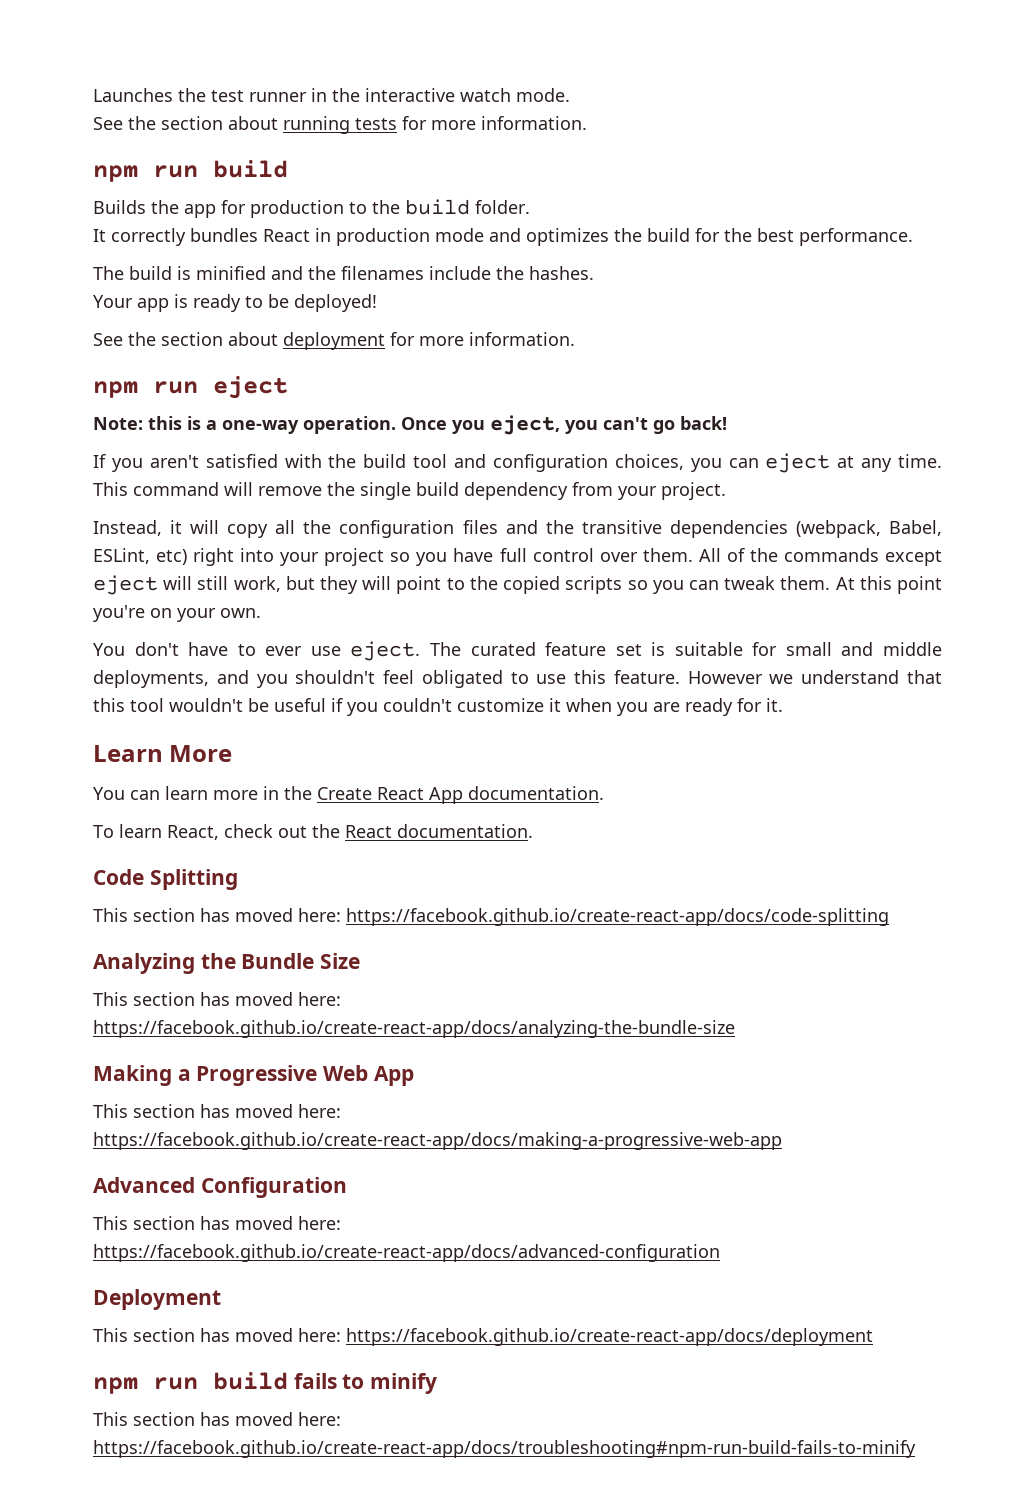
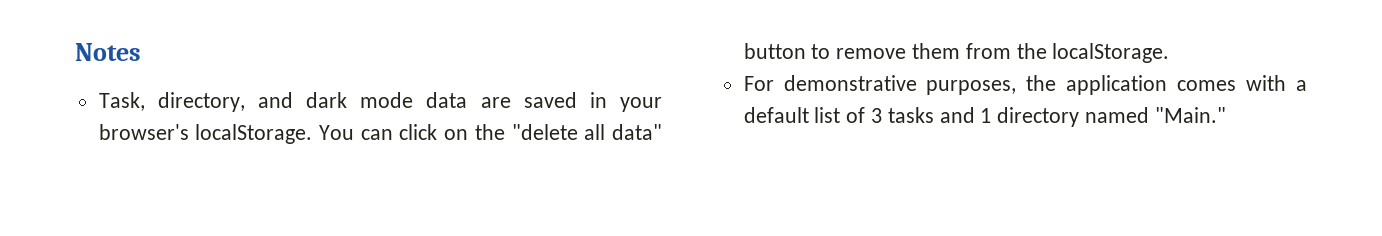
[93,88,570,102] [93,116,587,134] [93,160,288,182] [93,199,530,218] [93,228,913,246] [93,266,594,280] [93,294,377,312] [93,332,575,350] [93,376,288,399] [93,415,727,435] [93,453,942,473] [93,482,726,500] [93,520,943,538] [93,548,942,566] [93,575,943,595] [93,605,261,622] [93,641,942,661] [93,670,942,688] [93,698,783,716] [93,745,233,762] [93,786,604,804] [93,824,533,840] [93,869,238,890] [93,908,889,926] [93,953,361,974] [93,992,341,1006] [93,1020,735,1038] [93,1065,414,1086] [93,1104,341,1118] [93,1132,782,1150] [93,1177,347,1198] [93,1216,341,1230] [93,1244,720,1262] [93,1289,221,1310] [93,1328,873,1346] [93,1372,438,1394] [93,1412,341,1426] [93,1440,916,1458] Launches the test runner in the interactive watch mode. // See the section about running tests for more information. // npm run build // Builds the app for production to the build folder. // It correctly bundles React in production mode and optimizes the build for the best performance. // The build is minified and the filenames include the hashes. // Your app is ready to be deployed! // See the section about deployment for more information. // npm run eject // Note: this is a one-way operation. Once you eject, you can't go back! // If you aren't satisfied with the build tool and configuration choices, you can eject at any time. This command will remove the single build dependency from your project. // Instead, it will copy all the configuration files and the transitive dependencies (webpack, Babel, ESLint, etc) right into your project so you have full control over them. All of the commands except eject will still work, but they will point to the copied scripts so you can tweak them. At this point you're on your own. // You don't have to ever use eject. The curated feature set is suitable for small and middle deployments, and you shouldn't feel obligated to use this feature. However we understand that this tool wouldn't be useful if you couldn't customize it when you are ready for it. // Learn More // You can learn more in the Create React App documentation. // To learn React, check out the React documentation. // Code Splitting // This section has moved here: https://facebook.github.io/create-react-app/docs/code-splitting // Analyzing the Bundle Size // This section has moved here: https://facebook.github.io/create-react-app/docs/analyzing-the-bundle-size // Making a Progressive Web App // This section has moved here: https://facebook.github.io/create-react-app/docs/making-a-progressive-web-app // Advanced Configuration // This section has moved here: https://facebook.github.io/create-react-app/docs/advanced-configuration // Deployment // This section has moved here: https://facebook.github.io/create-react-app/docs/deployment // npm run build fails to minify // This section has moved here: https://facebook.github.io/create-react-app/docs/troubleshooting#npm-run-build-fails-to-minify -> [75,43,141,61] [98,92,662,112] [98,124,663,144] [743,43,1170,63] [743,75,1307,95] [743,107,1226,127] Notes // Task, directory, and dark mode data are saved in your browser's localStorage. You can click on the "delete all data" button to remove them from the localStorage. // For demonstrative purposes, the application comes with a default list of 3 tasks and 1 directory named "Main."

